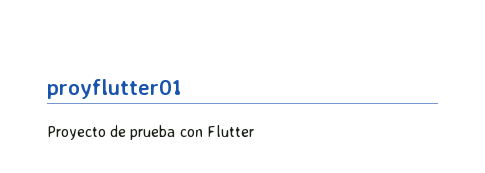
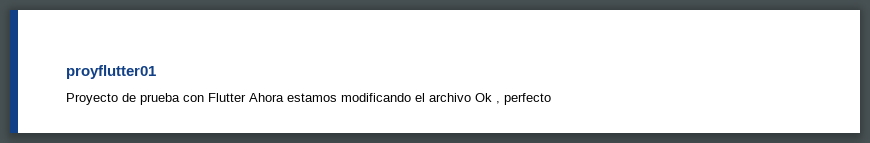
(254, 131) none -> [249,93,551,105] Ahora estamos modificando el archivo Ok , perfecto

